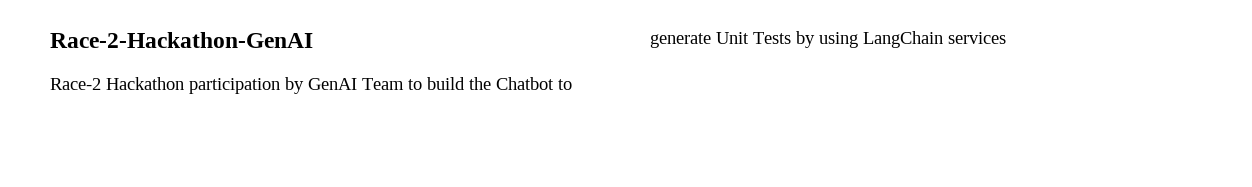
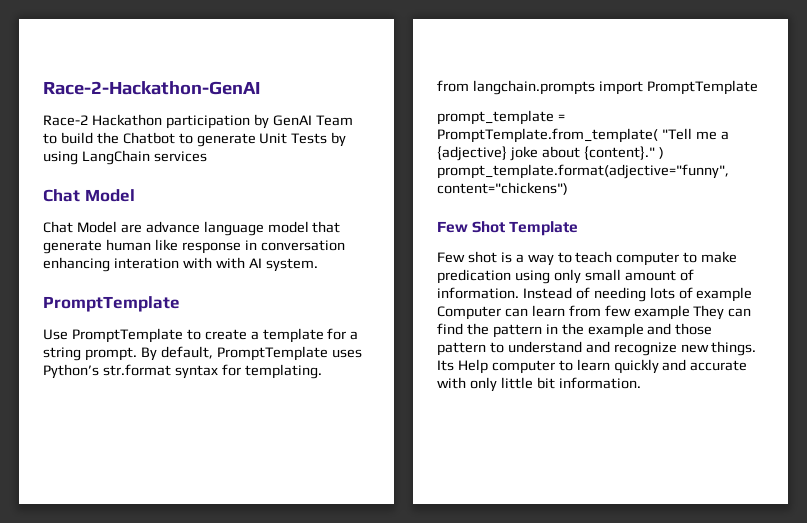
(1006, 38) none -> [43,189,135,202] [43,221,341,236] [43,239,345,254] [43,257,318,272] [43,296,180,312] [43,328,359,343] [43,346,362,361] [43,364,322,379] [437,80,758,95] [437,110,565,125] [437,128,729,143] [437,146,664,161] [437,164,729,179] [437,182,568,195] [437,221,579,236] [437,251,738,266] [437,269,694,284] [437,287,753,302] [437,305,752,320] [437,323,713,338] [437,341,757,356] [437,359,748,374] [437,377,641,392] // Chat Model // Chat Model are advance language model that generate human like response in conversation enhancing interation with with AI system. // PromptTemplate // Use PromptTemplate to create a template for a string prompt. By default, PromptTemplate uses Python’s str.format syntax for templating. // from langchain.prompts import PromptTemplate // prompt_template = PromptTemplate.from_template( "Tell me a {adjective} joke about {content}." ) prompt_template.format(adjective="funny", content="chickens") // Few Shot Template // Few shot is a way to teach computer to make predication using only small amount of information. Instead of needing lots of example Computer can learn from few example They can find the pattern in the example and those pattern to understand and recognize new things. Its Help computer to learn quickly and accurate with only little bit information.

